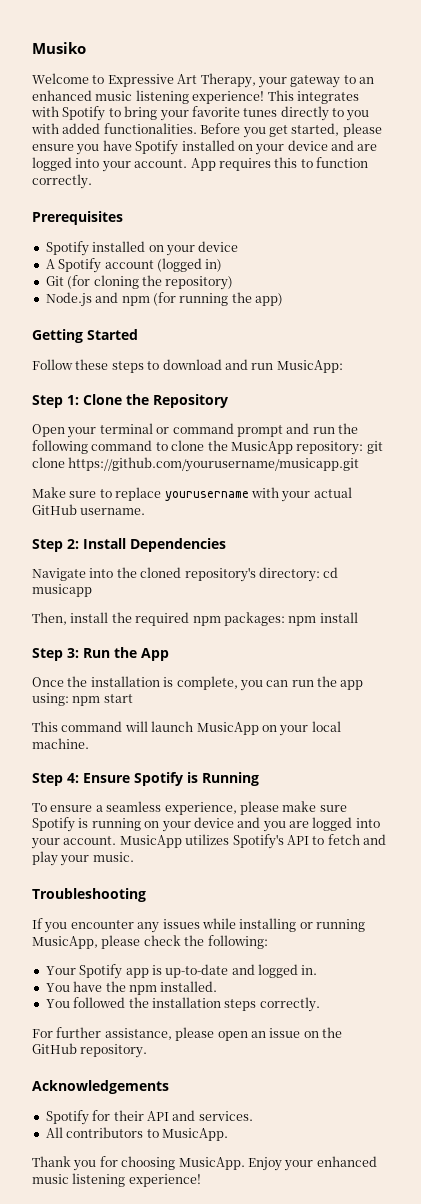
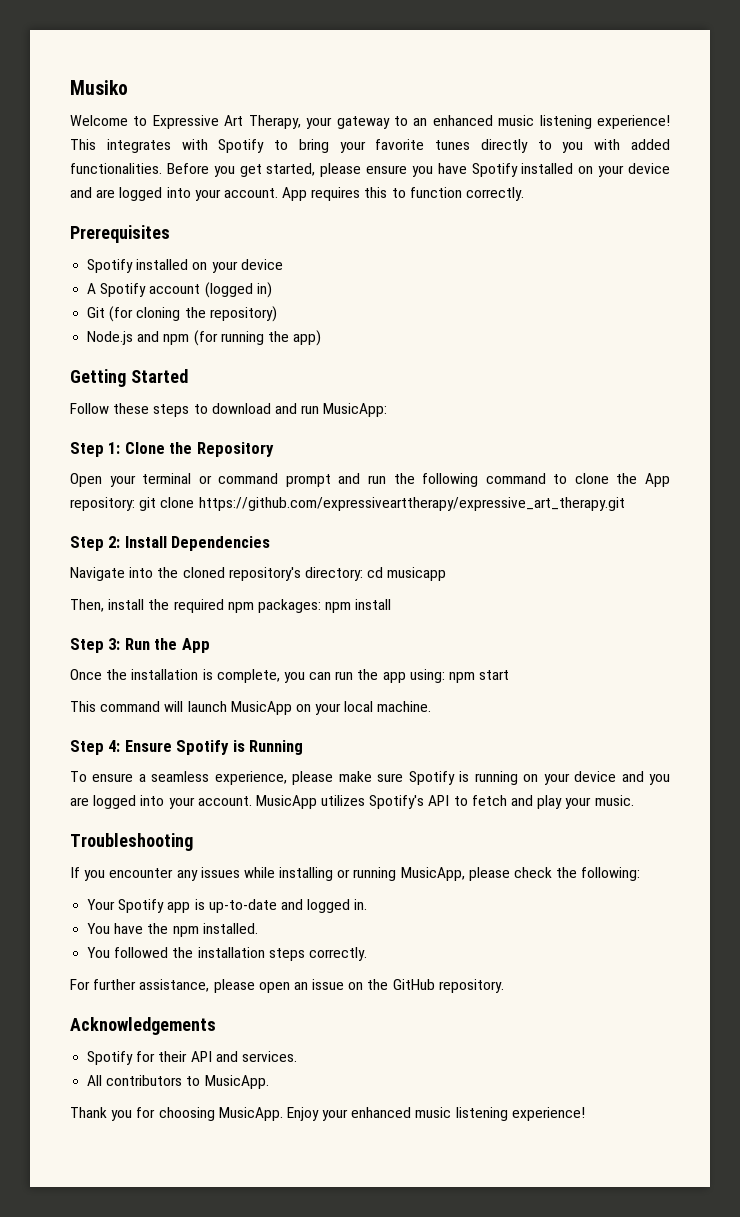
[230,441,293,454] MusicApp -> [644,473,670,487] App
[68,457,360,472] [32,487,352,502] [32,504,146,515] https://github.com/yourusername/musicapp.git // Make sure to replace yourusername with your actual GitHub username. -> [198,497,625,511] https://github.com/expressivearttherapy/expressive_art_therapy.git

